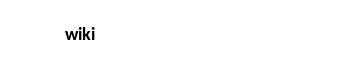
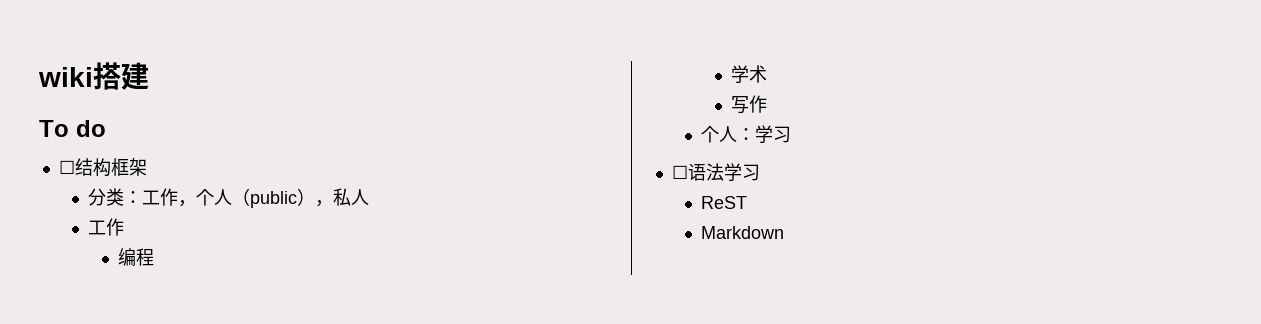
(95, 33) none -> [93,62,149,90] [39,120,106,137] [58,158,147,177] [88,188,370,208] [88,218,125,236] [117,248,154,266] [730,65,767,83] [730,95,767,114] [701,125,792,143] [671,163,760,181] [701,196,748,209] [701,226,785,239] 搭建 // To do // ☐结构框架 // 分类：工作，个人（public），私人 // 工作 // 编程 // 学术 // 写作 // 个人：学习 // ☐语法学习 // ReST // Markdown

